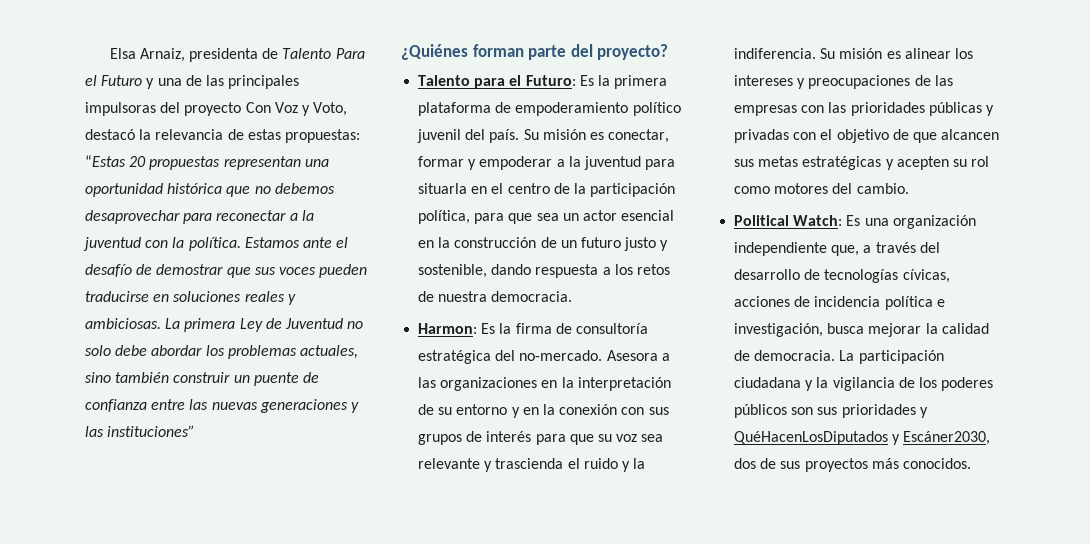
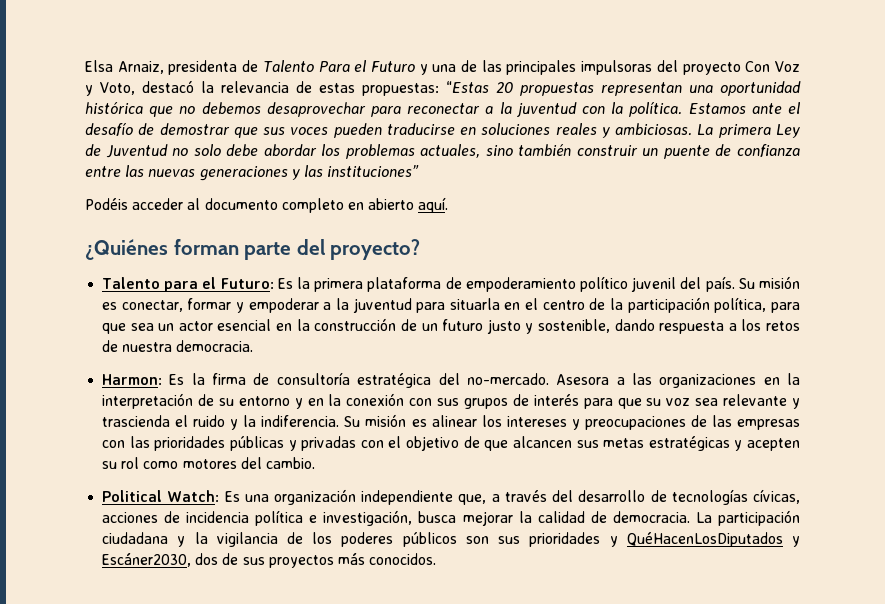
(196, 431) none -> [85,197,449,213] // Podéis acceder al documento completo en abierto aquí.

